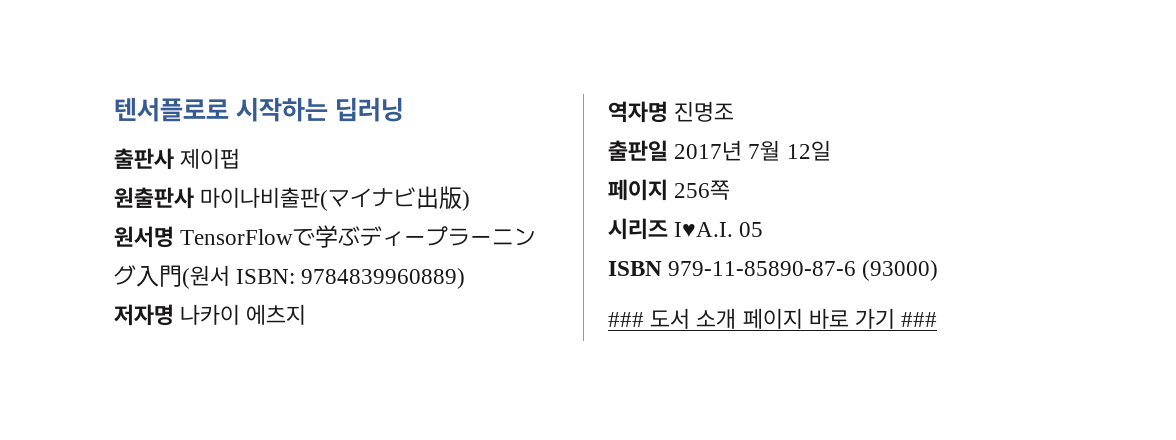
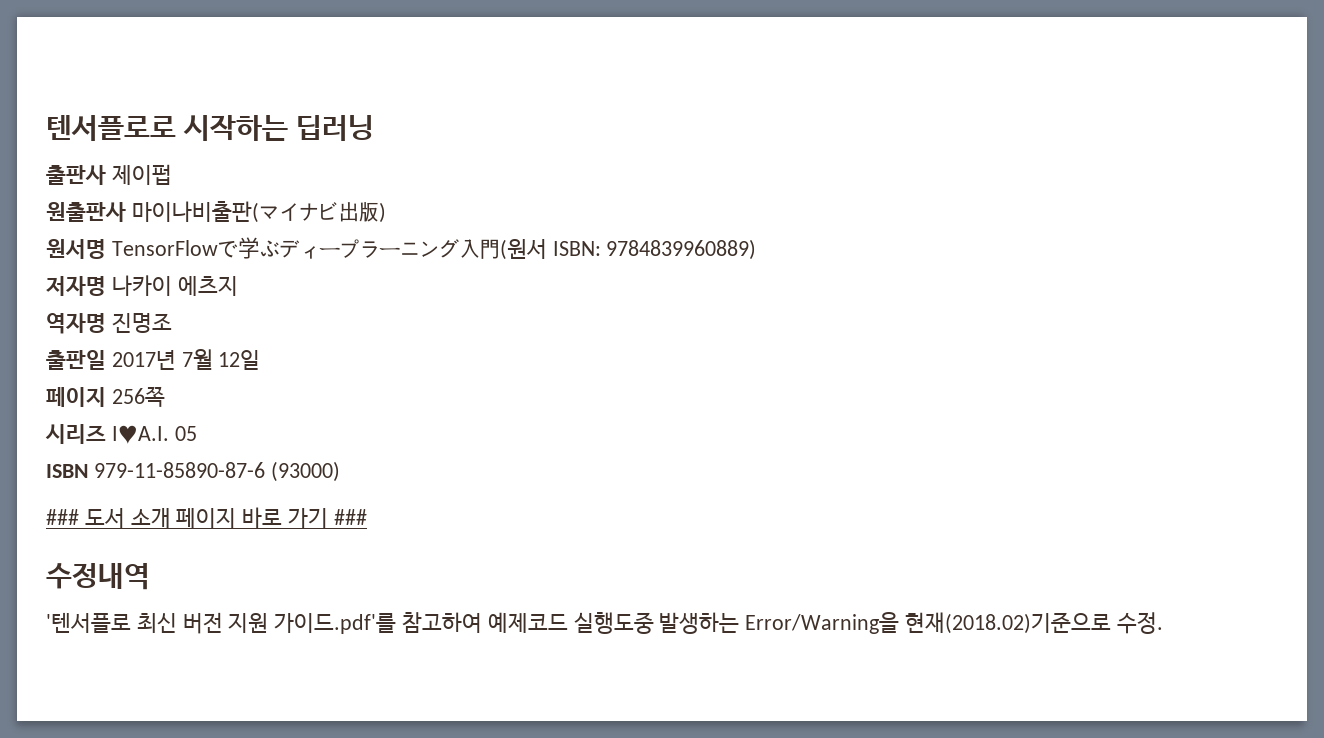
(938, 319) none -> [46,563,150,590] [46,612,1163,634] // 수정내역 // '텐서플로 최신 버전 지원 가이드.pdf'를 참고하여 예제코드 실행도중 발생하는 Error/Warning을 현재(2018.02)기준으로 수정.

